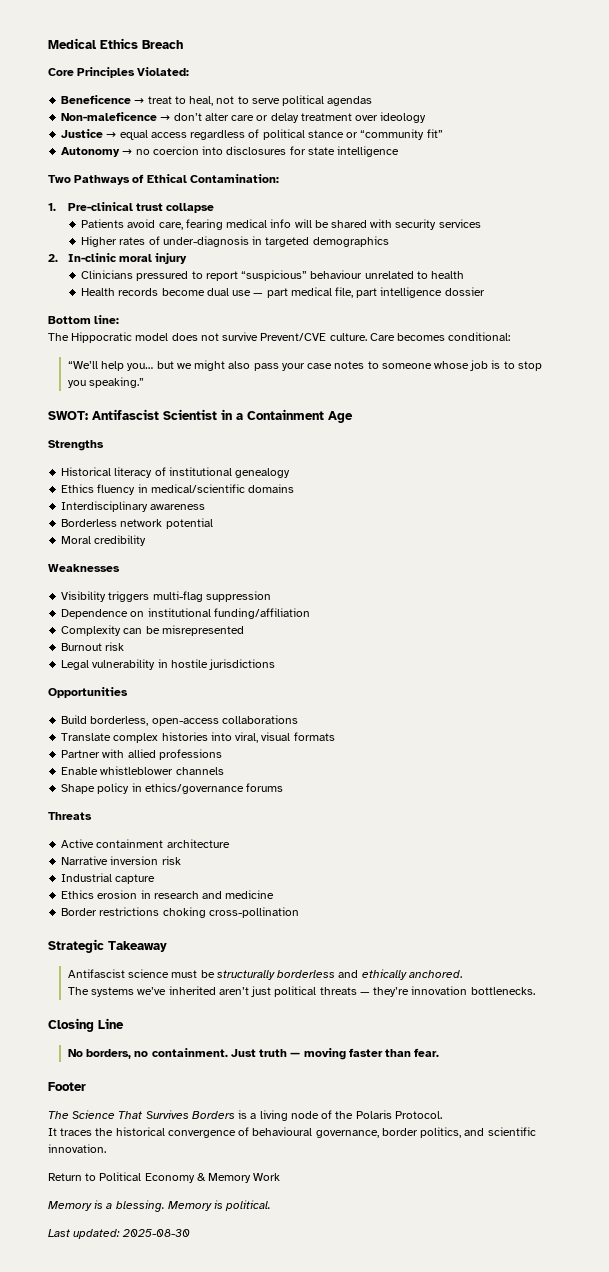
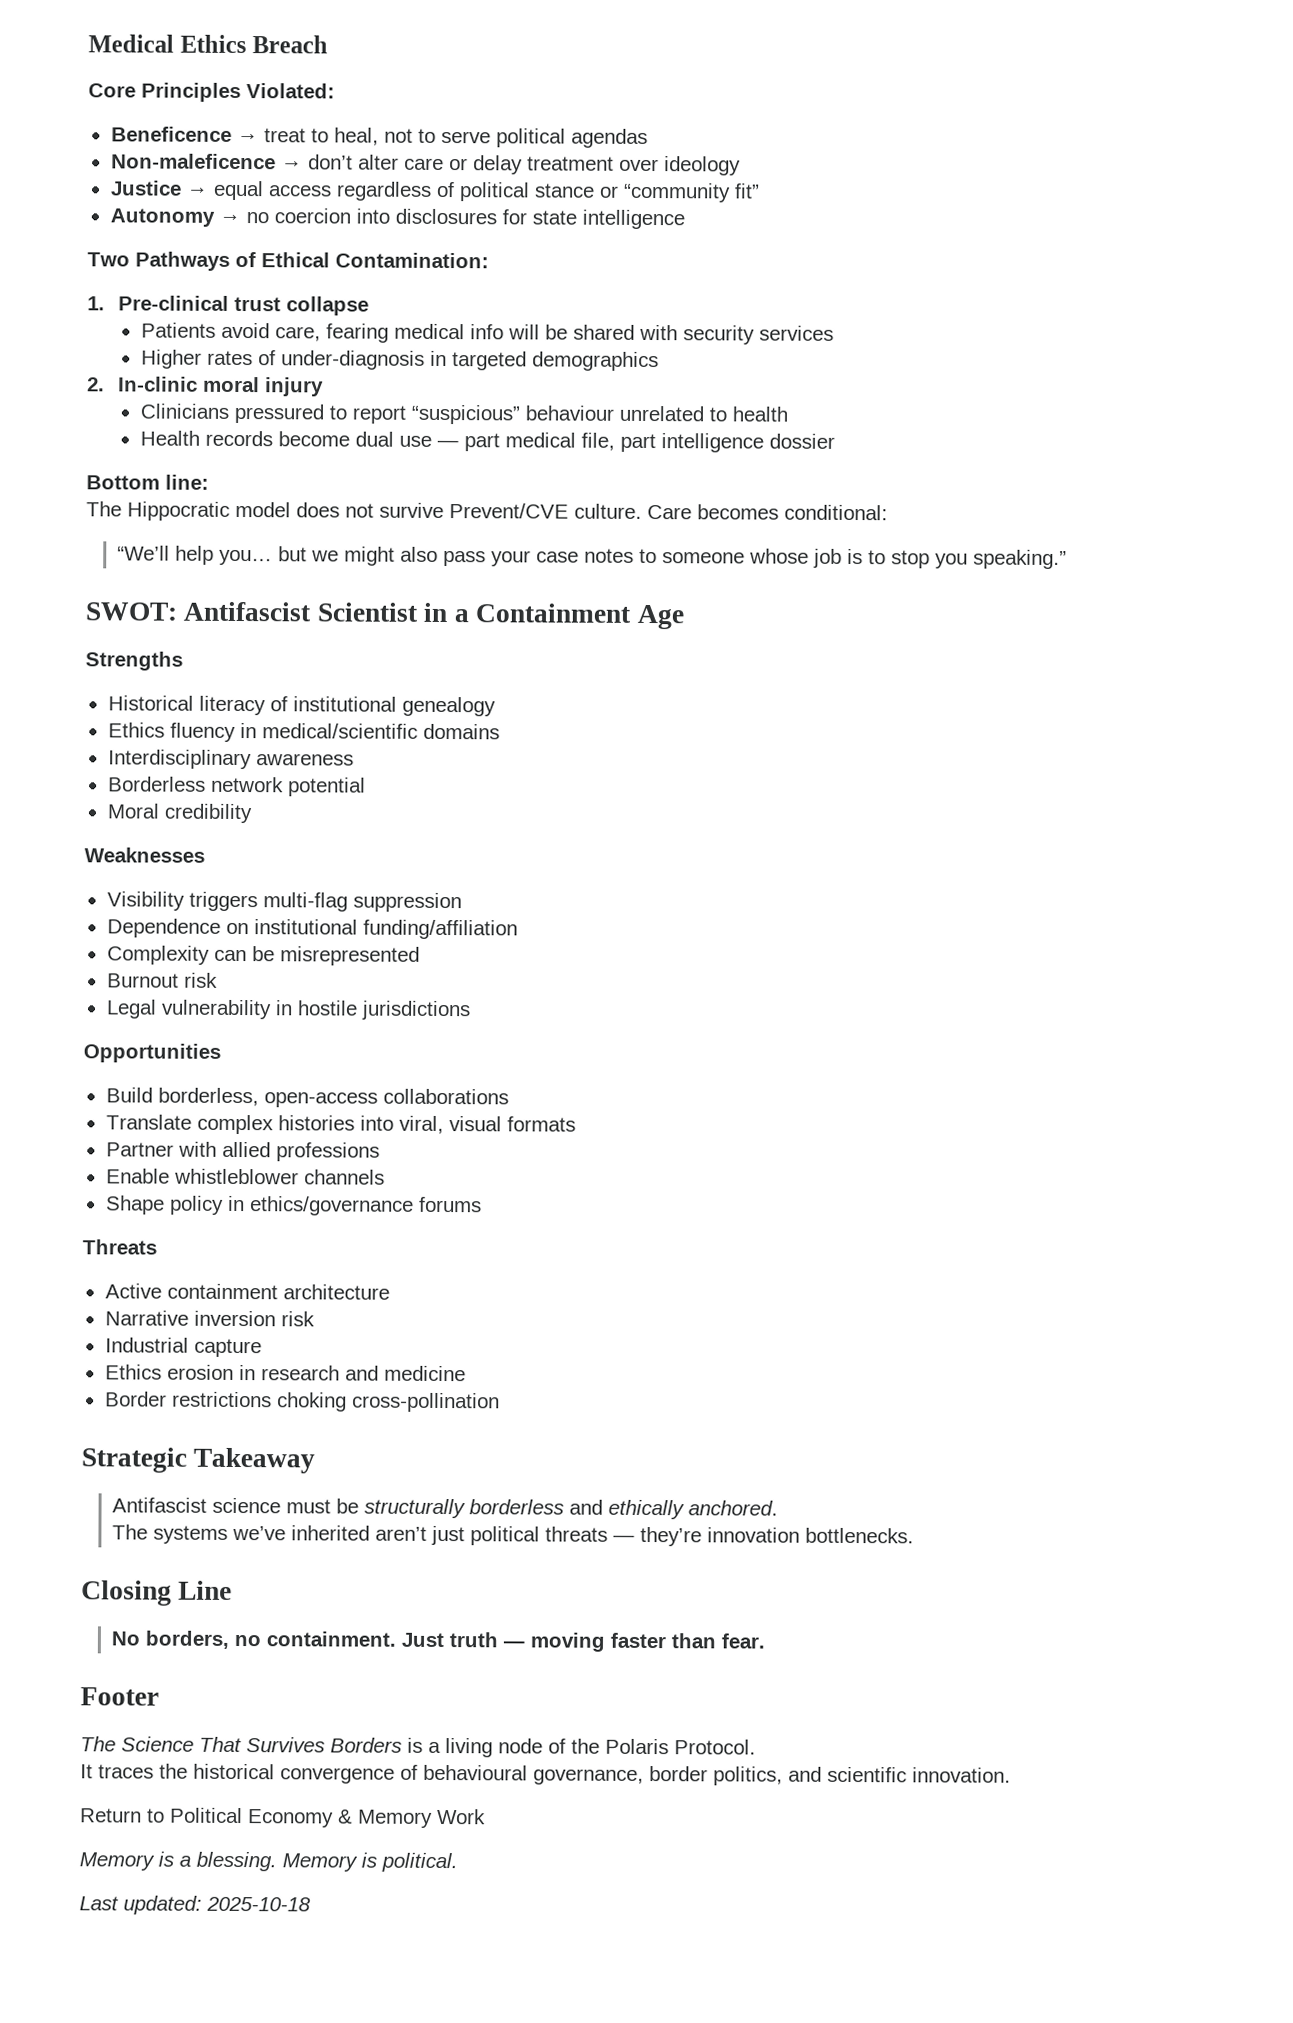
[122,1229,191,1237] 2025-08-30 -> [206,1896,311,1912] 2025-10-18

